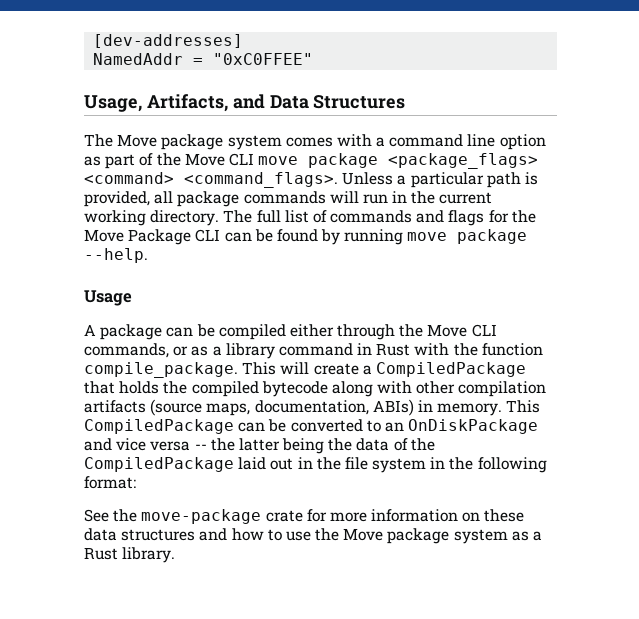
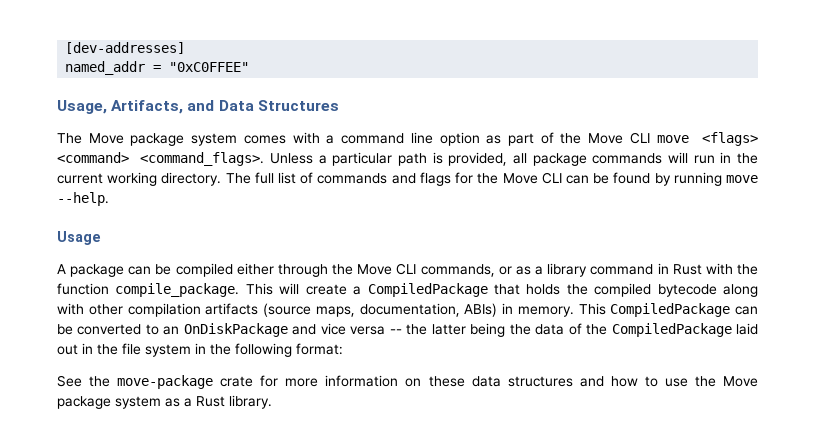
[93,53,184,65] NamedAddr -> [65,61,146,75] named_addr
[308,153,539,169] package <package_flags> -> [701,132,758,146] <flags>
[128,229,192,245] Package -> (538, 178) none
[457,229,528,244] package -> (759, 179) none

